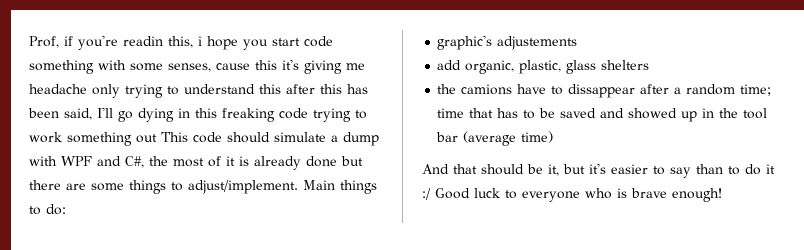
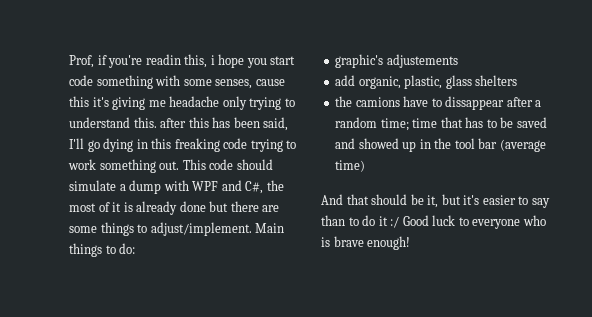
[259,84,281,94] this -> [133,117,157,128] this.
[136,134,157,143] out -> [159,161,180,170] out.

